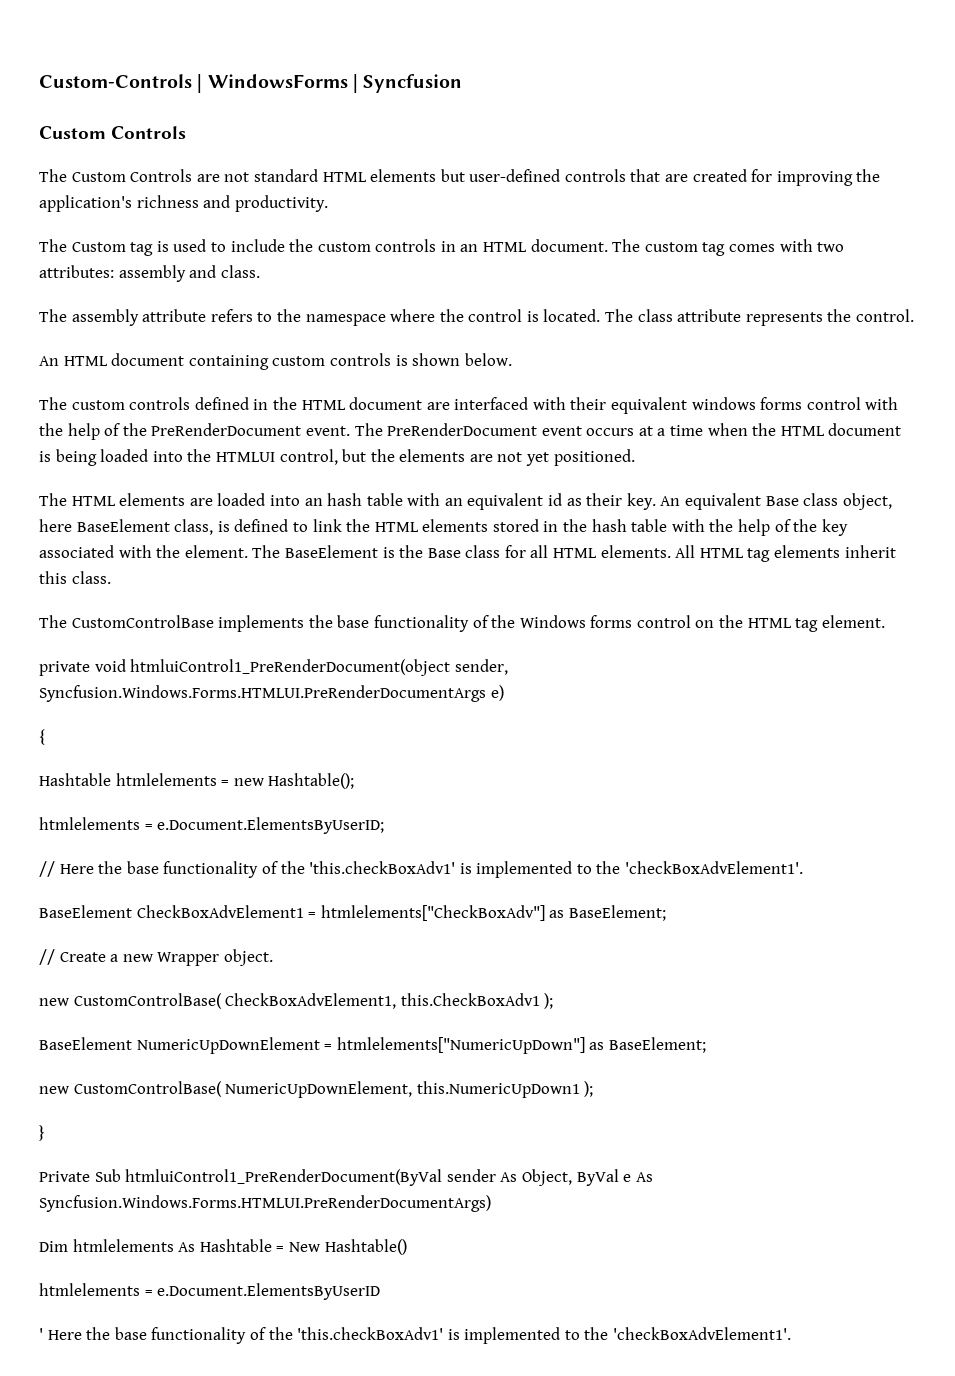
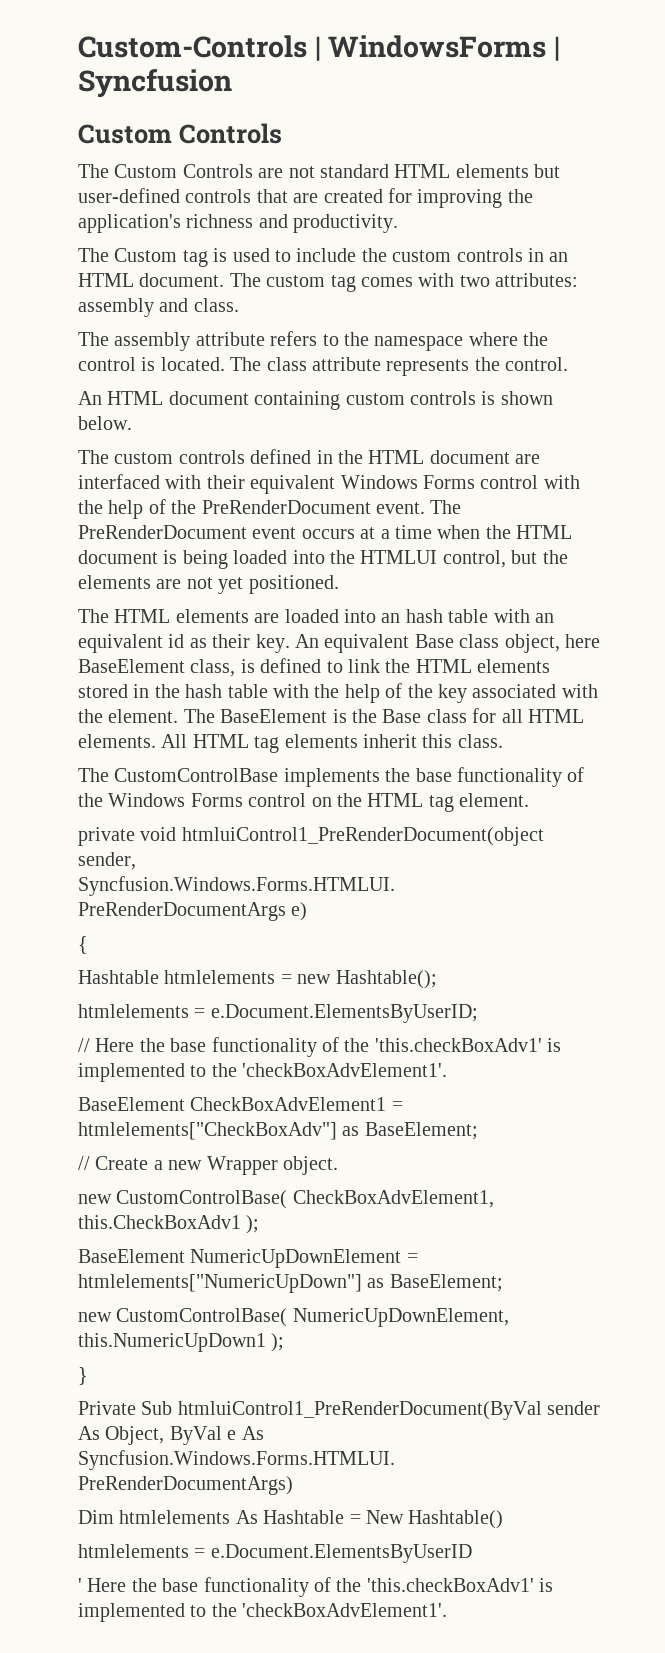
[691,397,803,410] windows forms -> [340,475,475,489] Windows Forms
[590,615,633,628] forms -> [190,793,243,807] Forms

